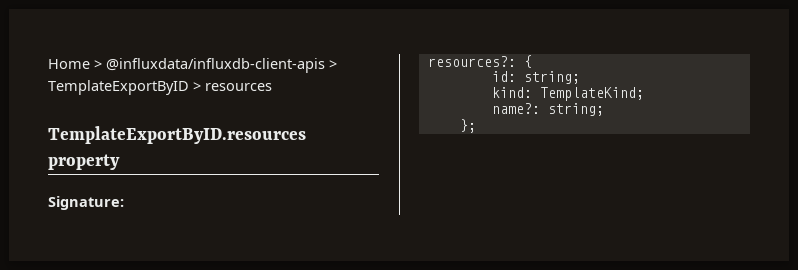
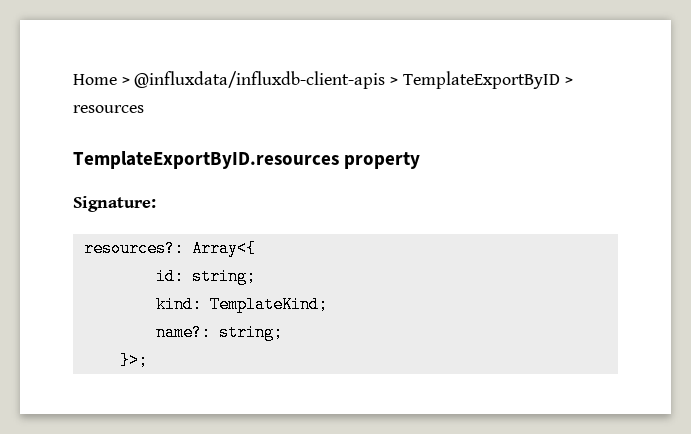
[523,55,532,68] { -> [191,240,256,257] Array<{
[459,119,476,133] }; -> [119,352,148,369] }>;

